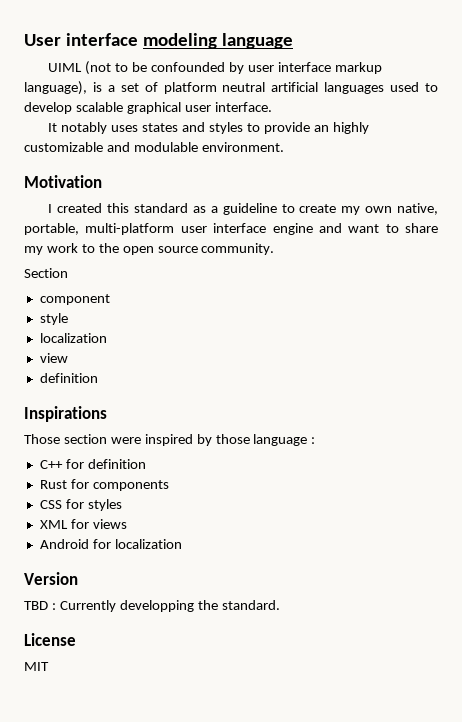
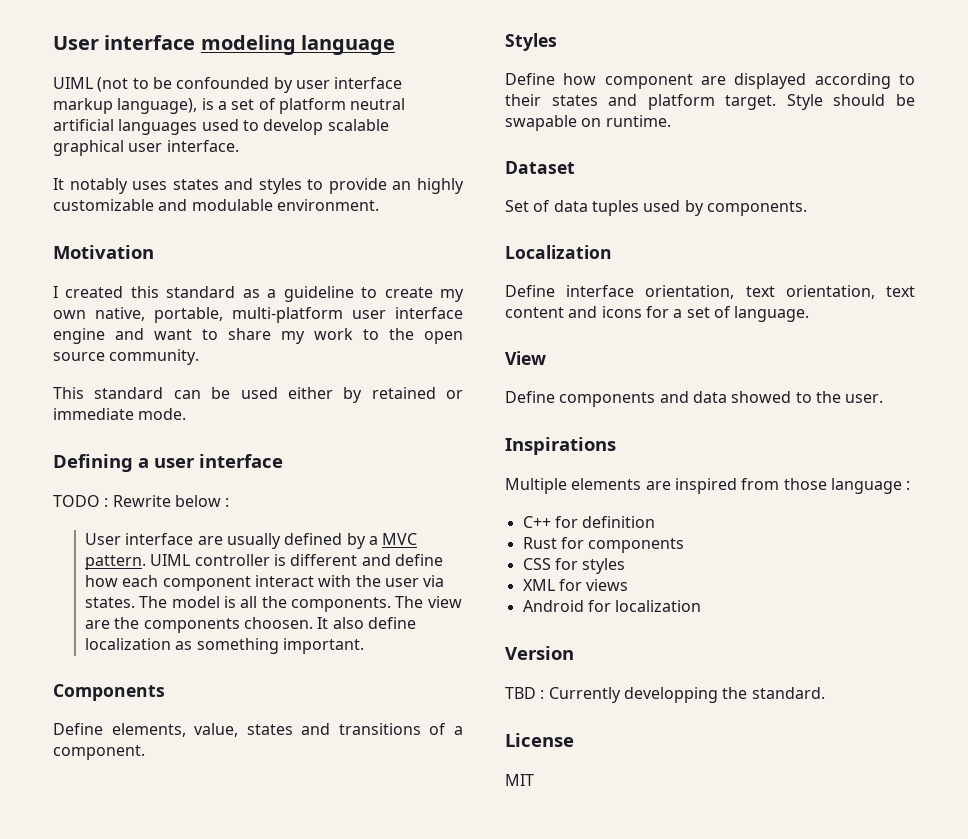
[24,268,68,278] [39,294,110,305] [39,313,68,325] [39,333,107,343] [39,353,68,363] [39,373,98,383] [24,406,107,422] [24,434,212,446] Section // component // style // localization // view // definition // Inspirations // Those section were inspired by -> [53,387,463,403] [53,408,187,420] [53,454,283,472] [53,495,230,507] [84,533,418,549] [84,554,443,570] [84,575,445,591] [84,596,462,612] [84,617,416,633] [84,638,364,654] [53,684,165,701] [53,723,463,737] [53,745,145,760] [505,33,557,51] [505,73,915,89] [505,94,915,110] [505,115,671,131] [505,161,575,174] [505,200,807,216] [505,245,612,259] [505,285,915,299] [505,306,810,322] [505,351,546,365] [505,391,884,407] [505,437,616,455] [505,478,780,494] This standard can be used either by retained or immediate mode. // Defining a user interface // TODO : Rewrite below : // User interface are usually defined by a MVC pattern. UIML controller is different and define how each component interact with the user via states. The model is all the components. The view are the components choosen. It also define localization as something important. // Components // Define elements, value, states and transitions of a component. // Styles // Define how component are displayed according to their states and platform target. Style should be swapable on runtime. // Dataset // Set of data tuples used by components. // Localization // Define interface orientation, text orientation, text content and icons for a set of language. // View // Define components and data showed to the user. // Inspirations // Multiple elements are inspired from

